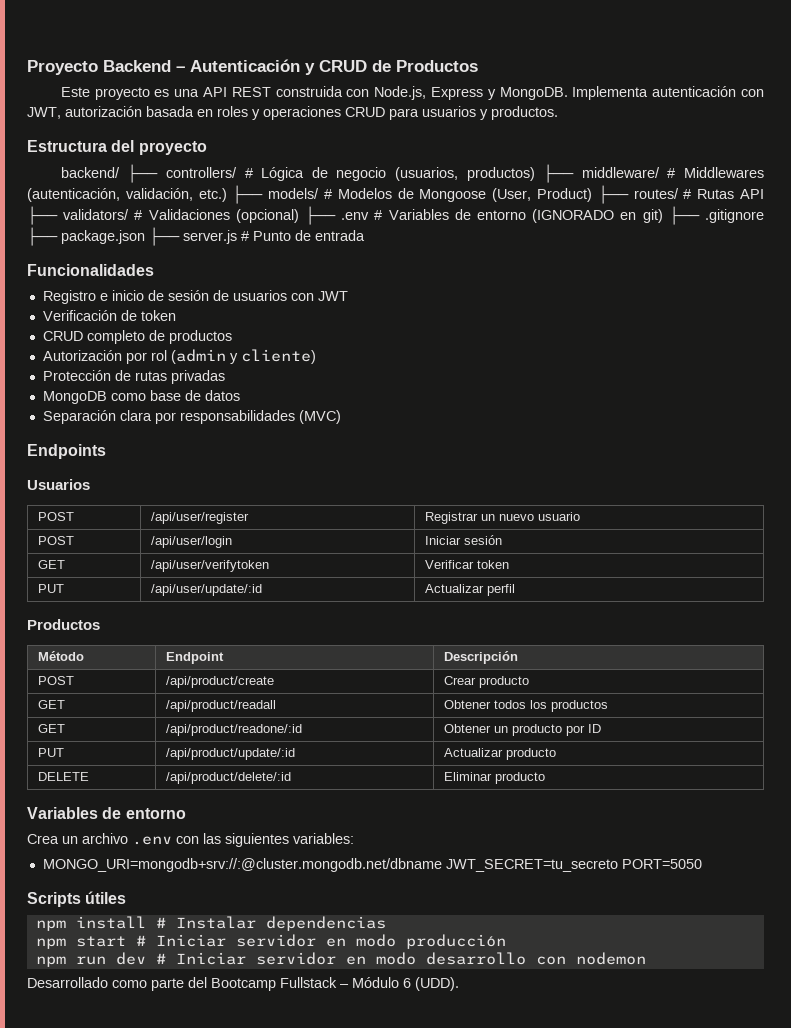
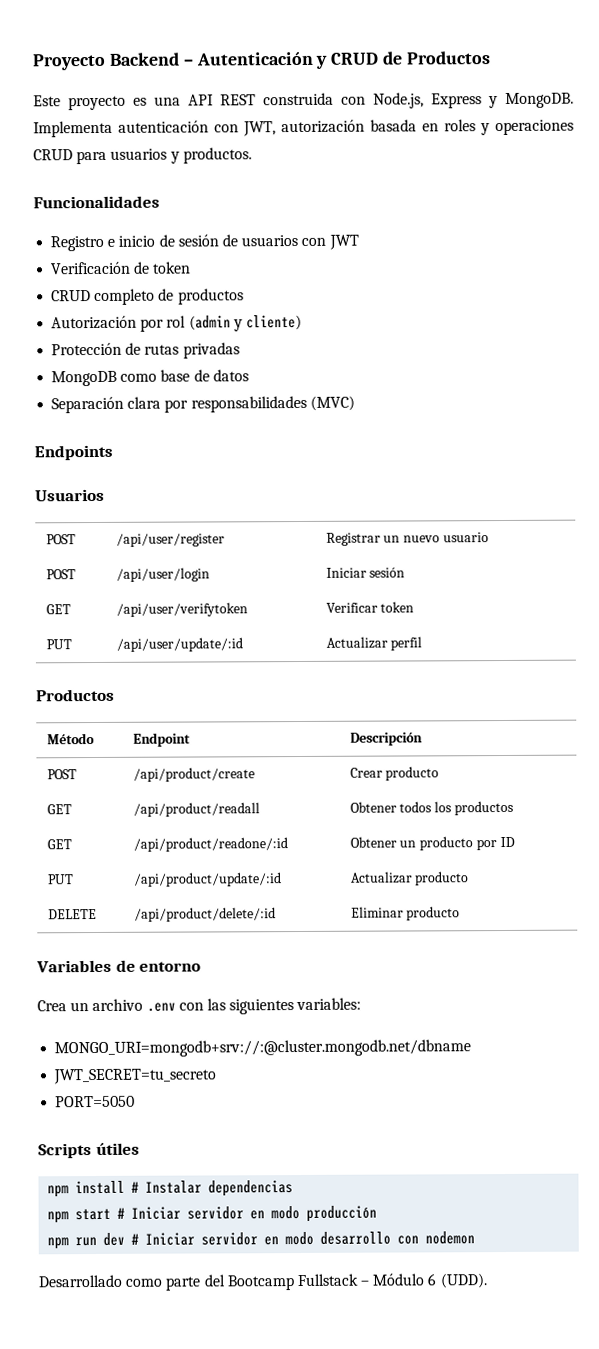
[27,140,207,155] [60,164,765,183] [27,185,764,204] [27,206,765,225] [27,227,365,246] // Estructura del proyecto // backend/ ├── controllers/ # Lógica de negocio (usuarios, productos) ├── middleware/ # Middlewares (autenticación, validación, etc.) ├── models/ # Modelos de Mongoose (User, Product) ├── routes/ # Rutas API ├── validators/ # Validaciones (opcional) ├── .env # Variables de entorno (IGNORADO en git) ├── .gitignore ├── package.json ├── server.js # Punto de entrada -> (252, 155) none
(442, 865) none -> (472, 1048) //
(618, 865) none -> (217, 1076) //

